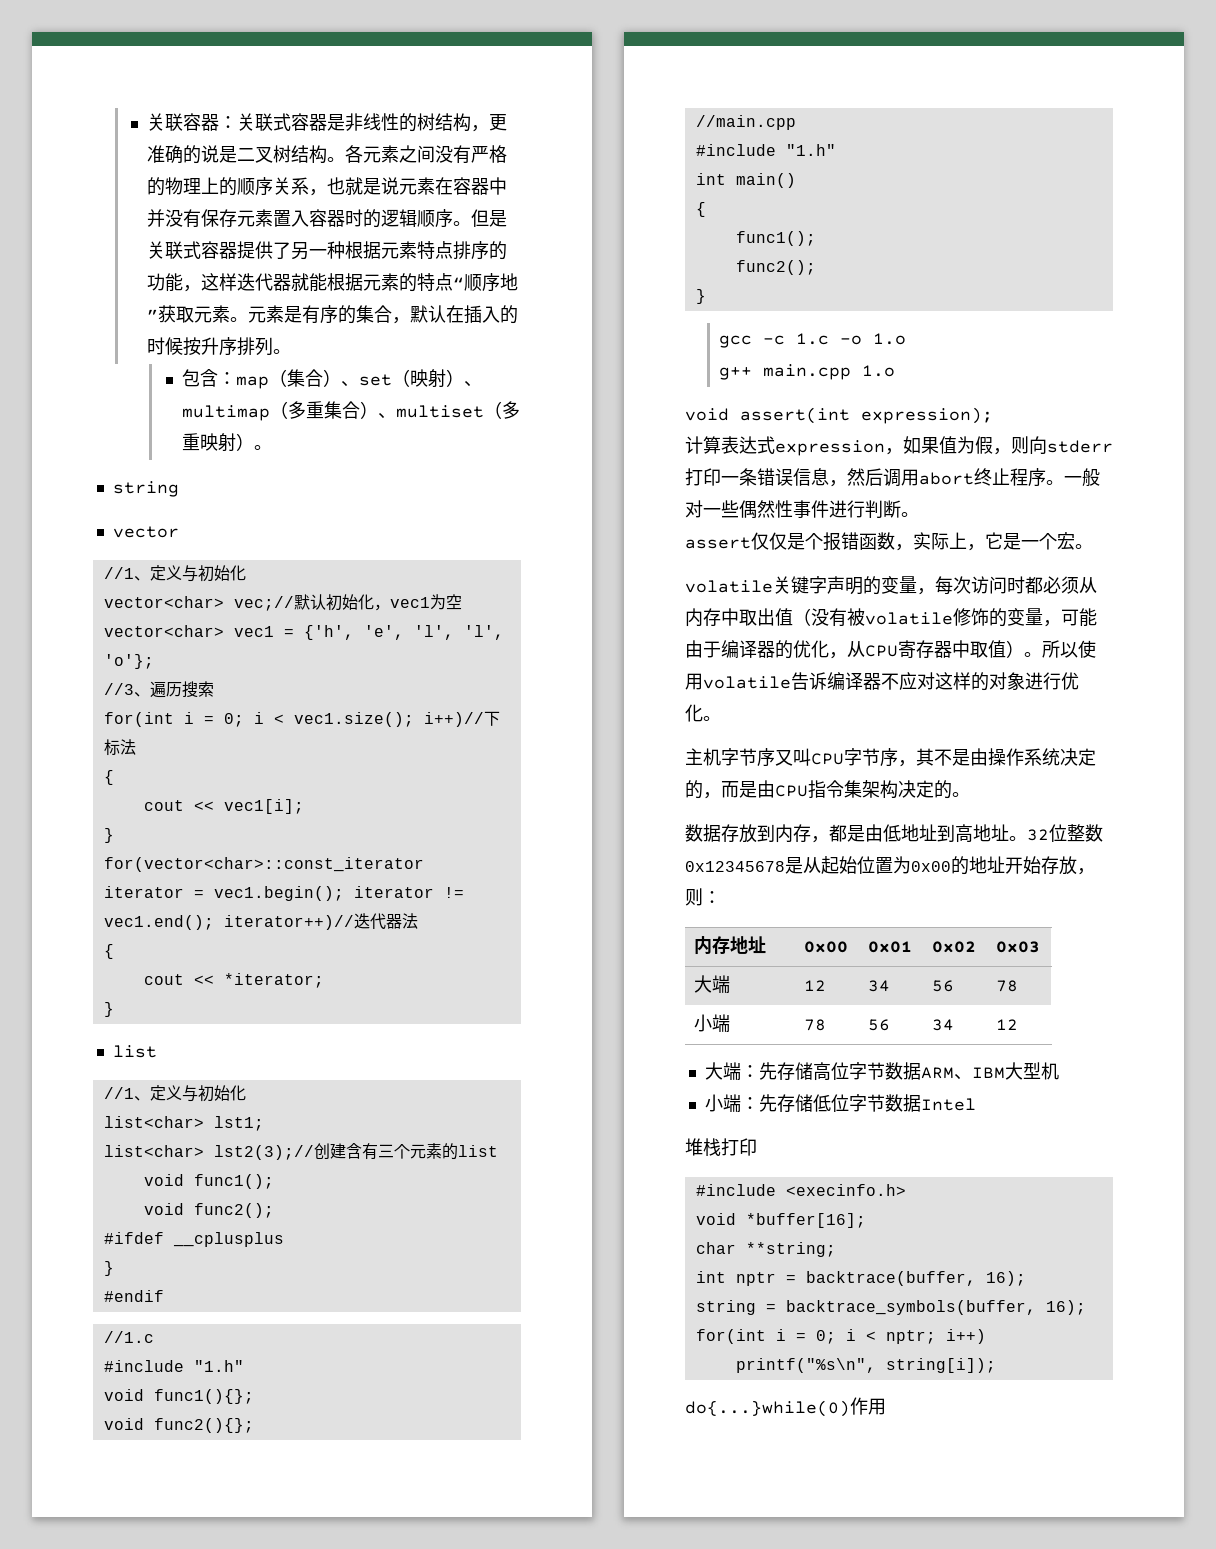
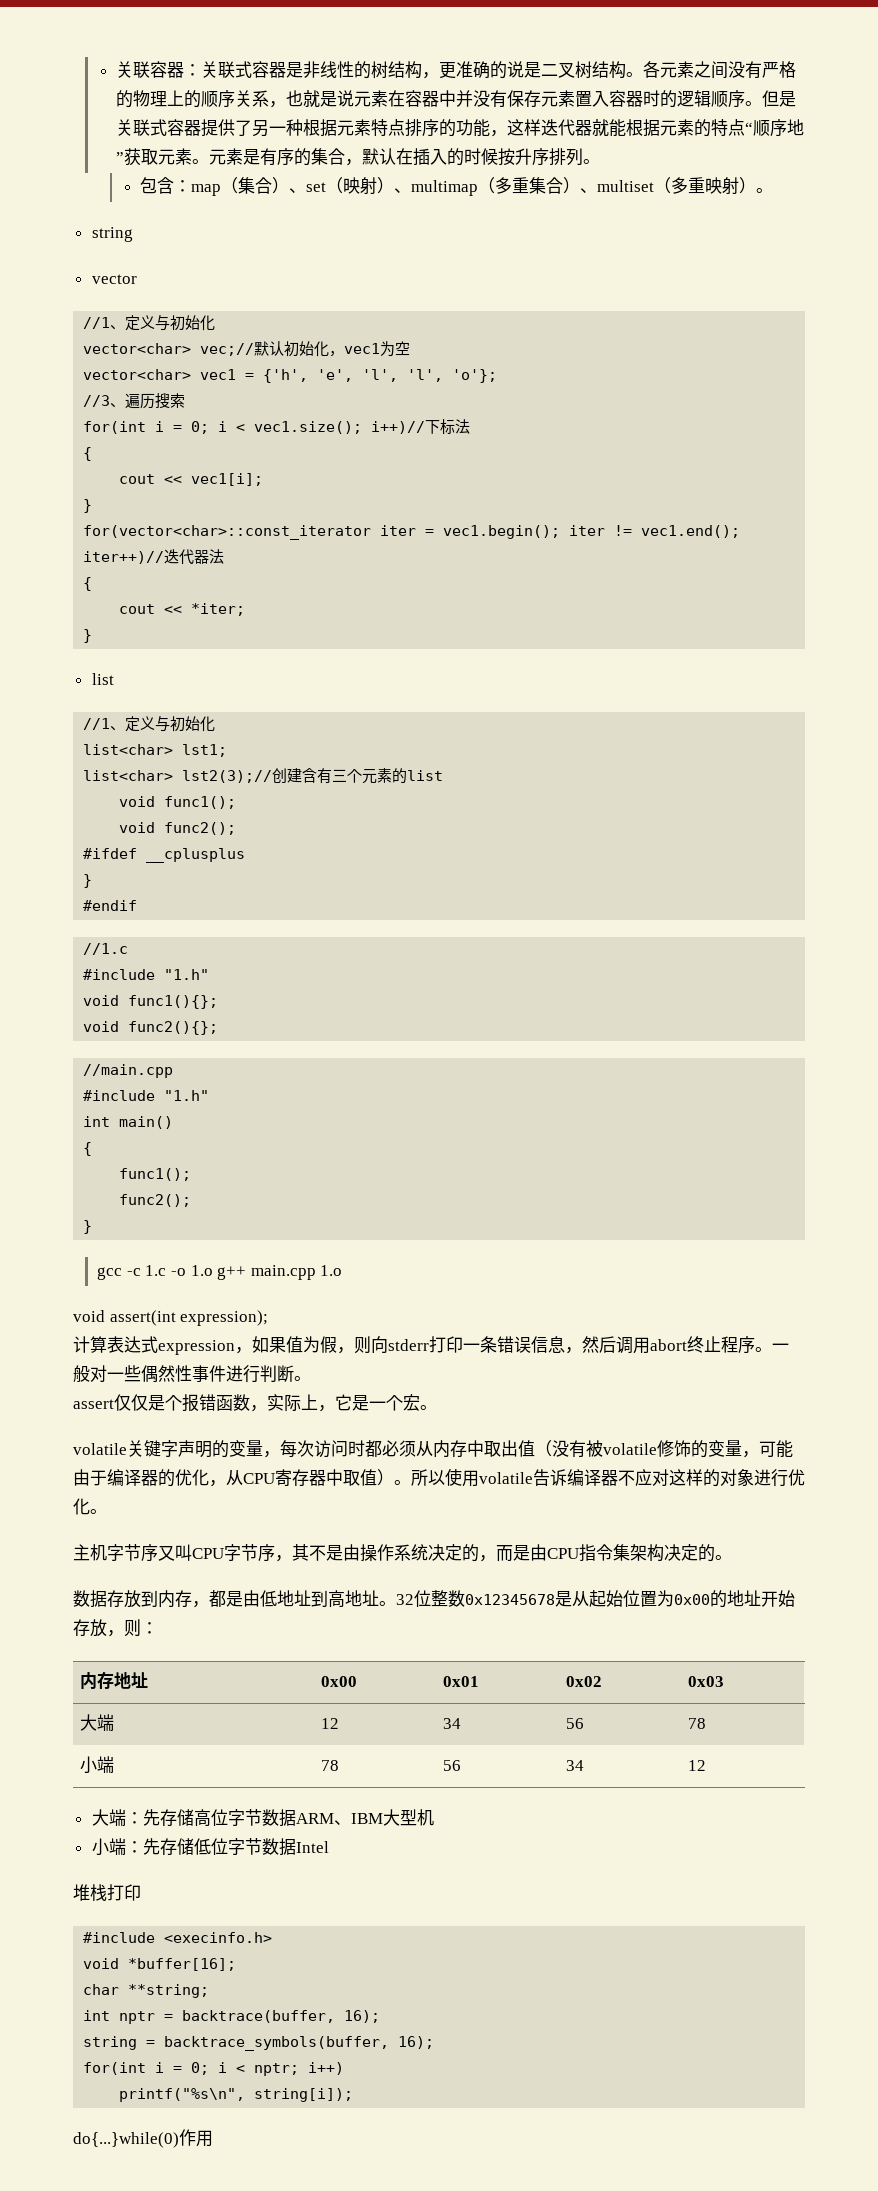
[103,886,184,898] iterator -> [380,525,417,536] iter
[353,886,434,898] iterator -> [569,525,606,536] iter
[223,915,354,930] iterator++)// -> [83,551,165,564] iter++)//
[223,973,324,988] *iterator; -> [191,603,246,616] *iter;
(907, 339) // -> (213, 1270) none

